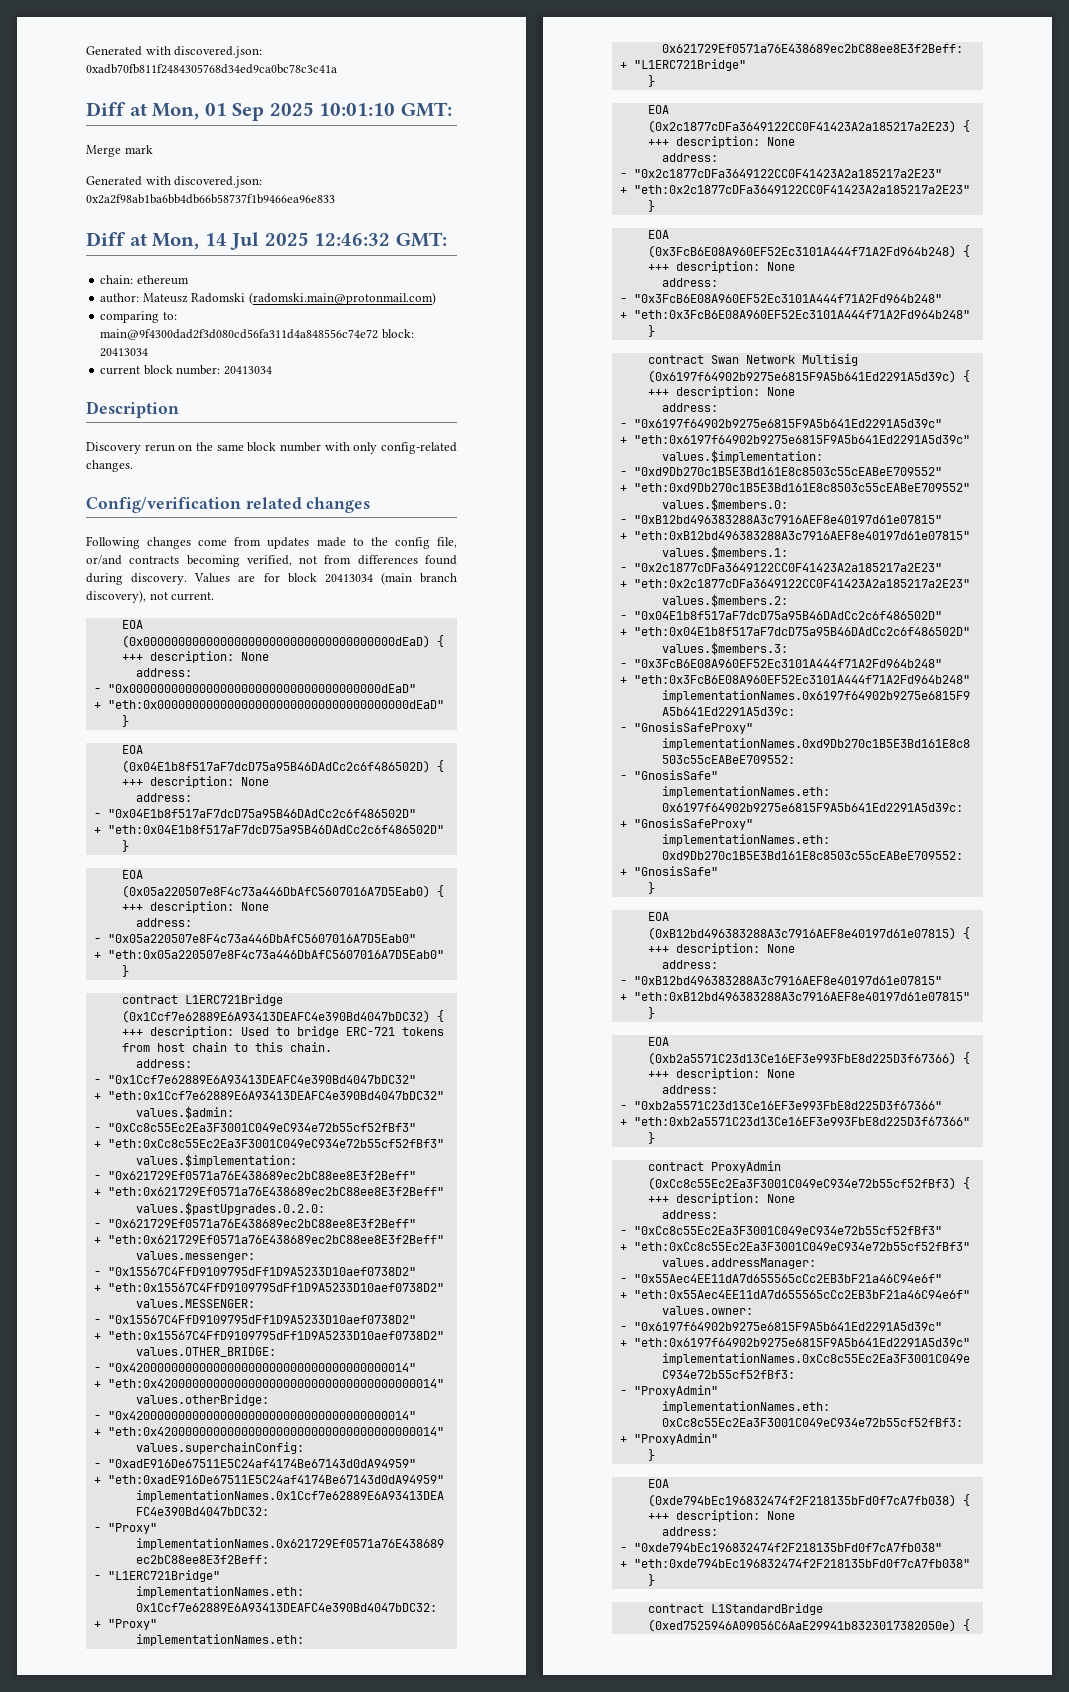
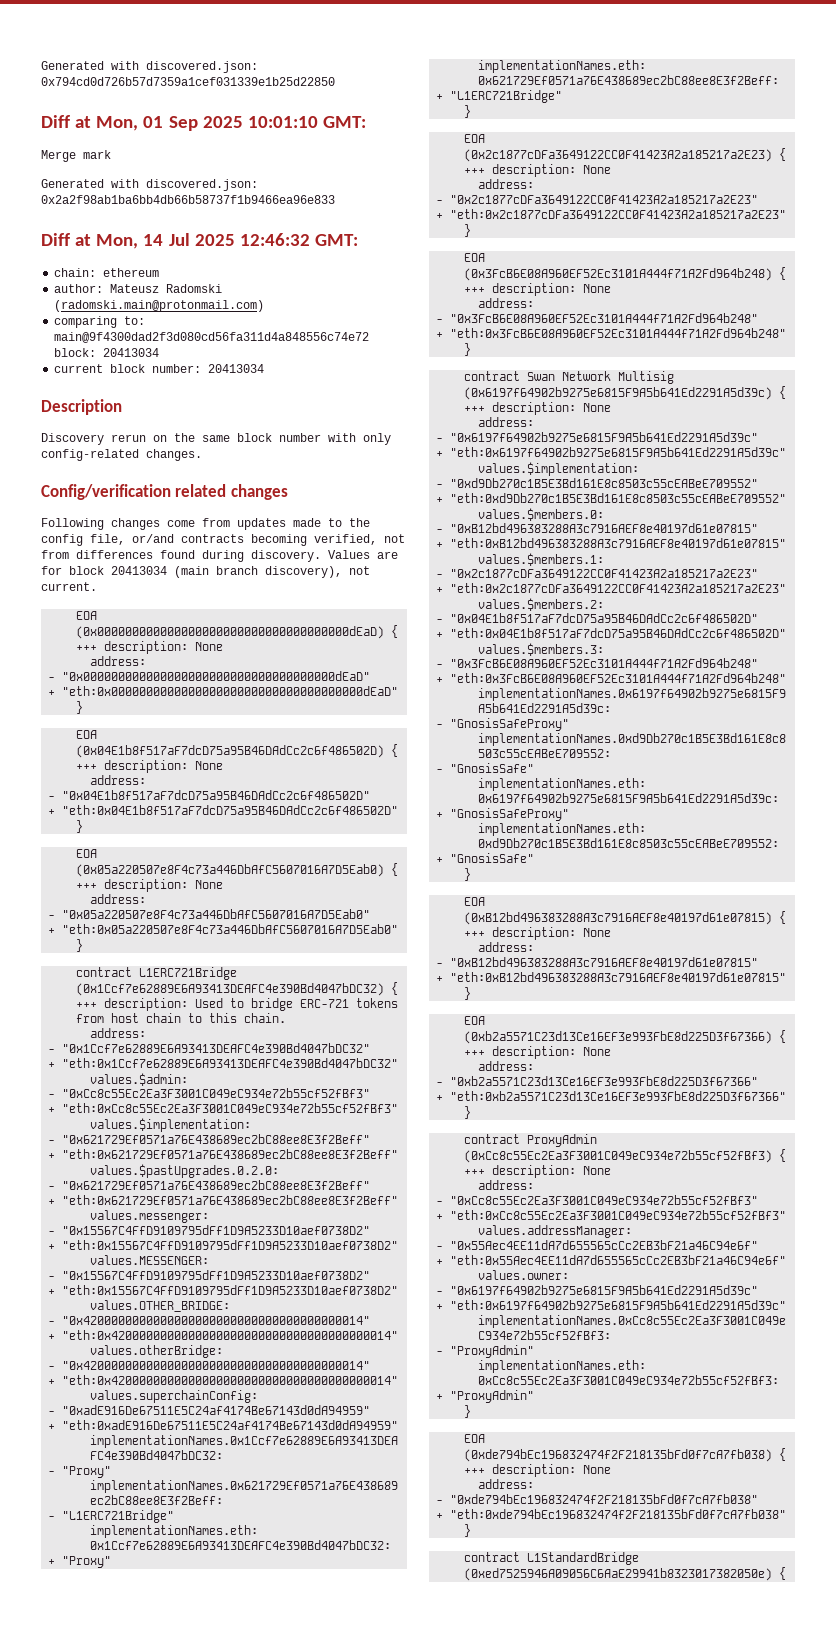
[86,46,263,58] [86,64,337,74] Generated with discovered.json: 0xadb70fb811f2484305768d34ed9ca0bc78c3c41a -> [41,61,258,73] [41,77,335,86] Generated with discovered.json: 0x794cd0d726b57d7359a1cef031339e1b25d22850

